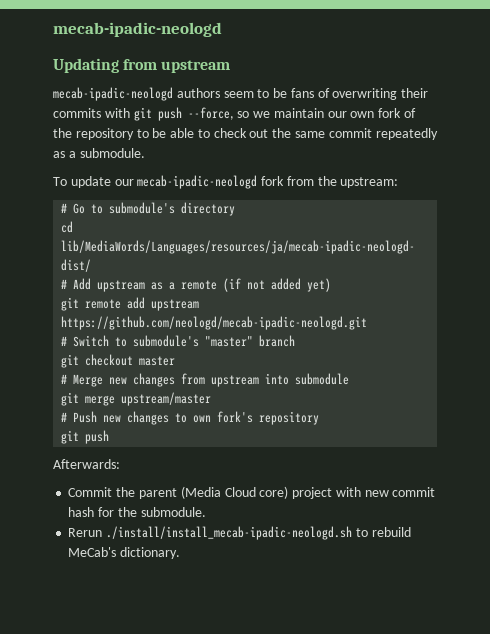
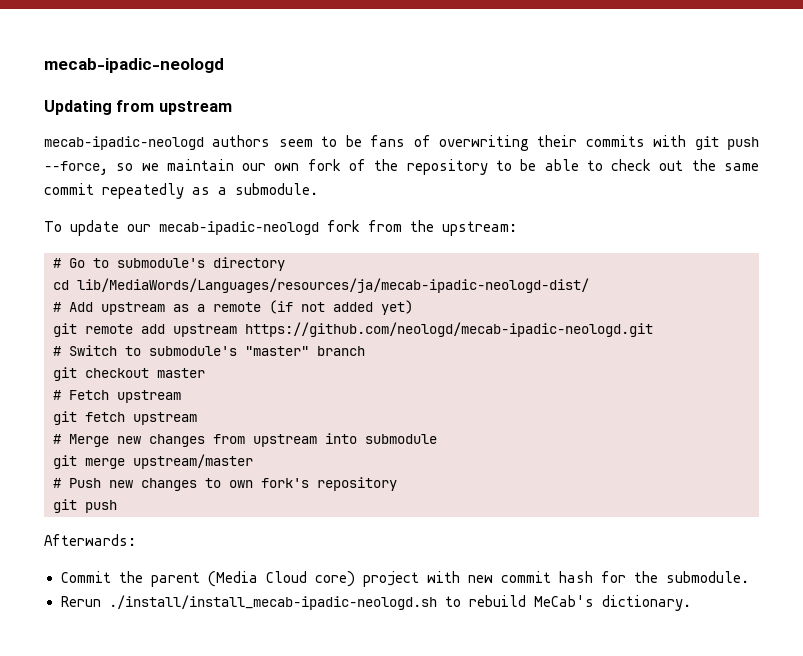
(176, 361) none -> [53,390,181,403] [53,411,197,425] // # Fetch upstream // git fetch upstream

